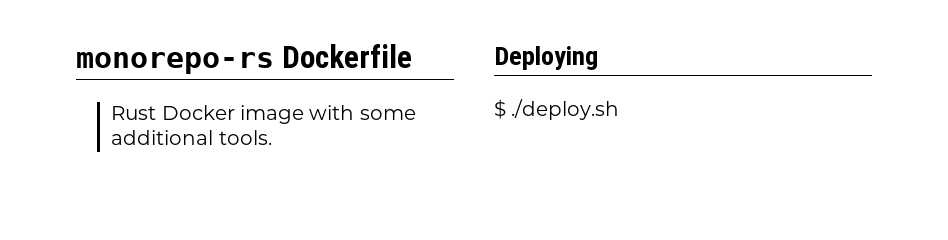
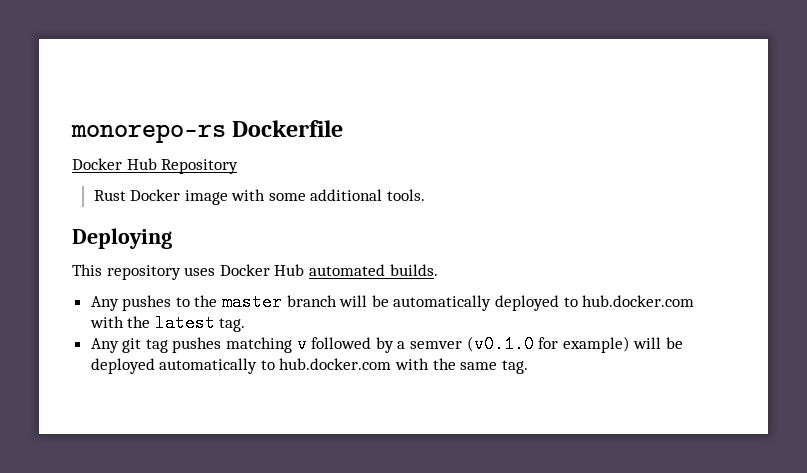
(413, 56) none -> [72,158,239,174] // Docker Hub Repository
[494,99,620,120] $ ./deploy.sh -> [72,264,438,280] [90,293,695,311] [89,314,246,332] [90,335,683,353] [90,358,528,374] This repository uses Docker Hub automated builds. // Any pushes to the master branch will be automatically deployed to hub.docker.com with the latest tag. // Any git tag pushes matching v followed by a semver (v0.1.0 for example) will be deployed automatically to hub.docker.com with the same tag.

